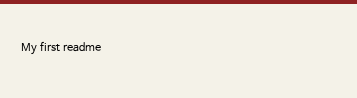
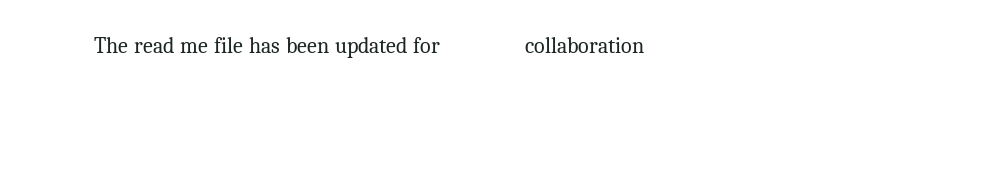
[21,41,101,55] My first readme -> [94,37,644,58] The read me file has been updated for collaboration

